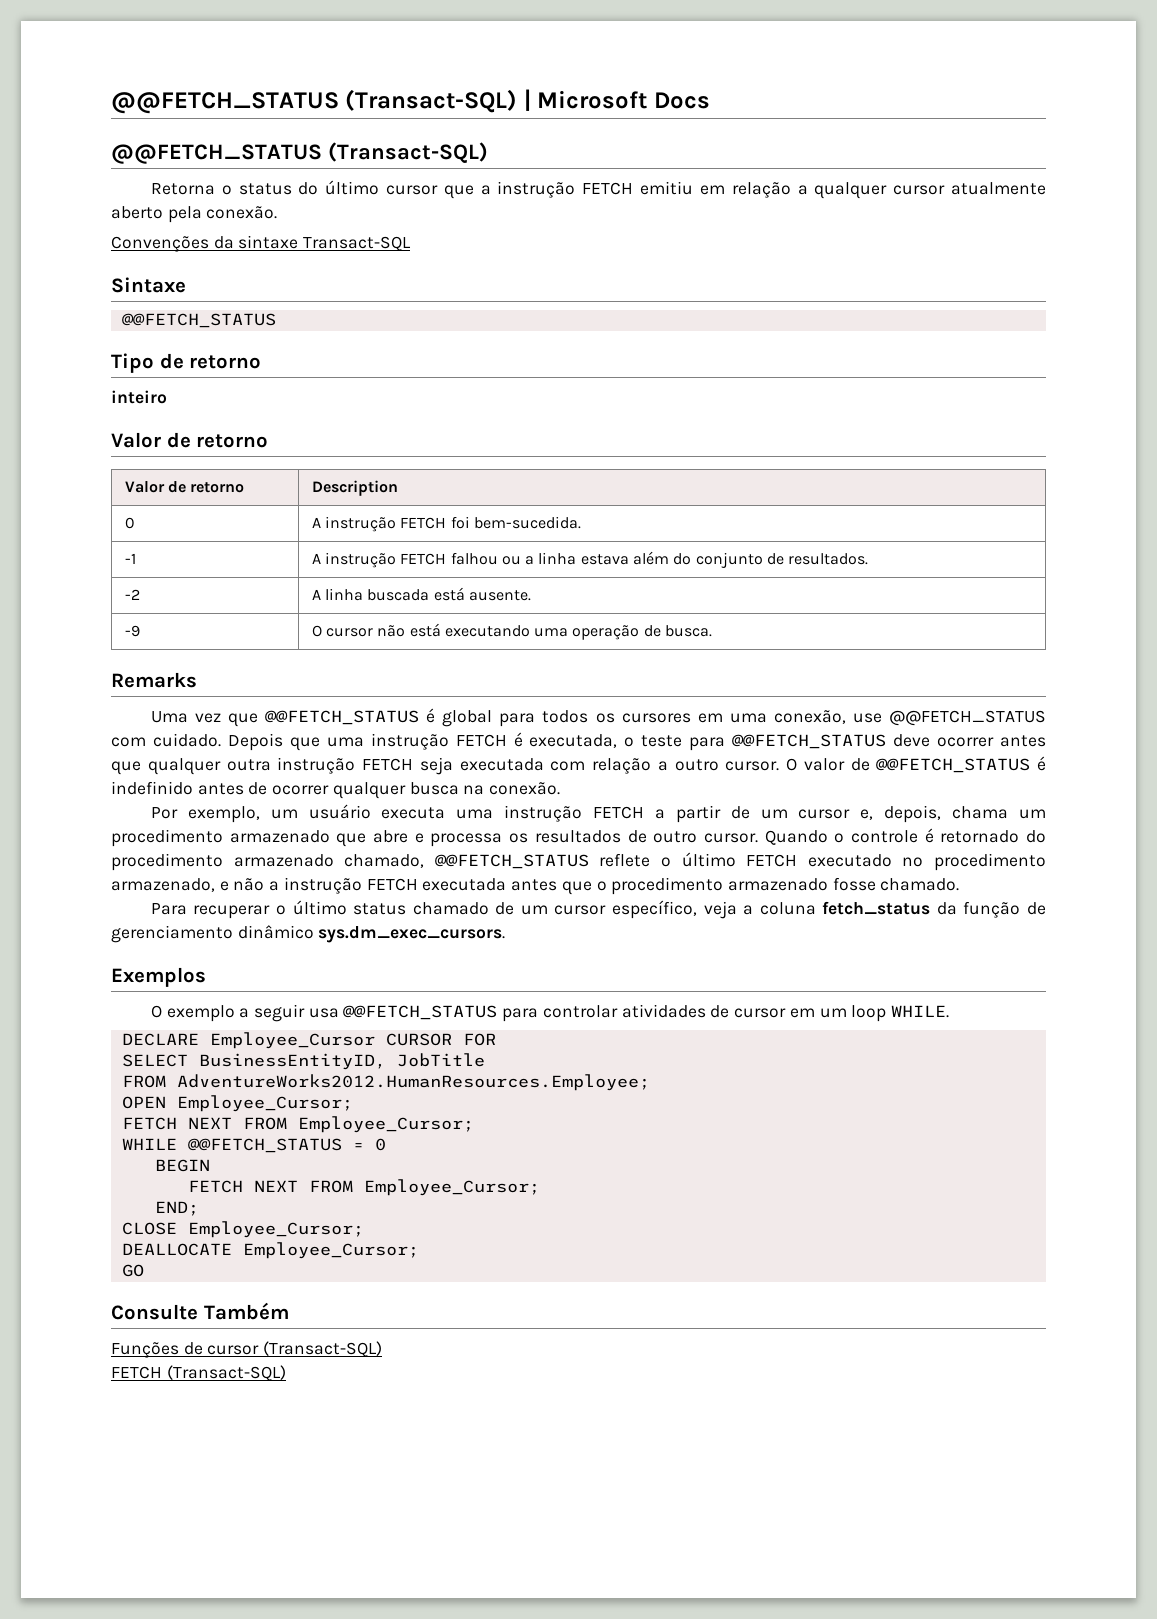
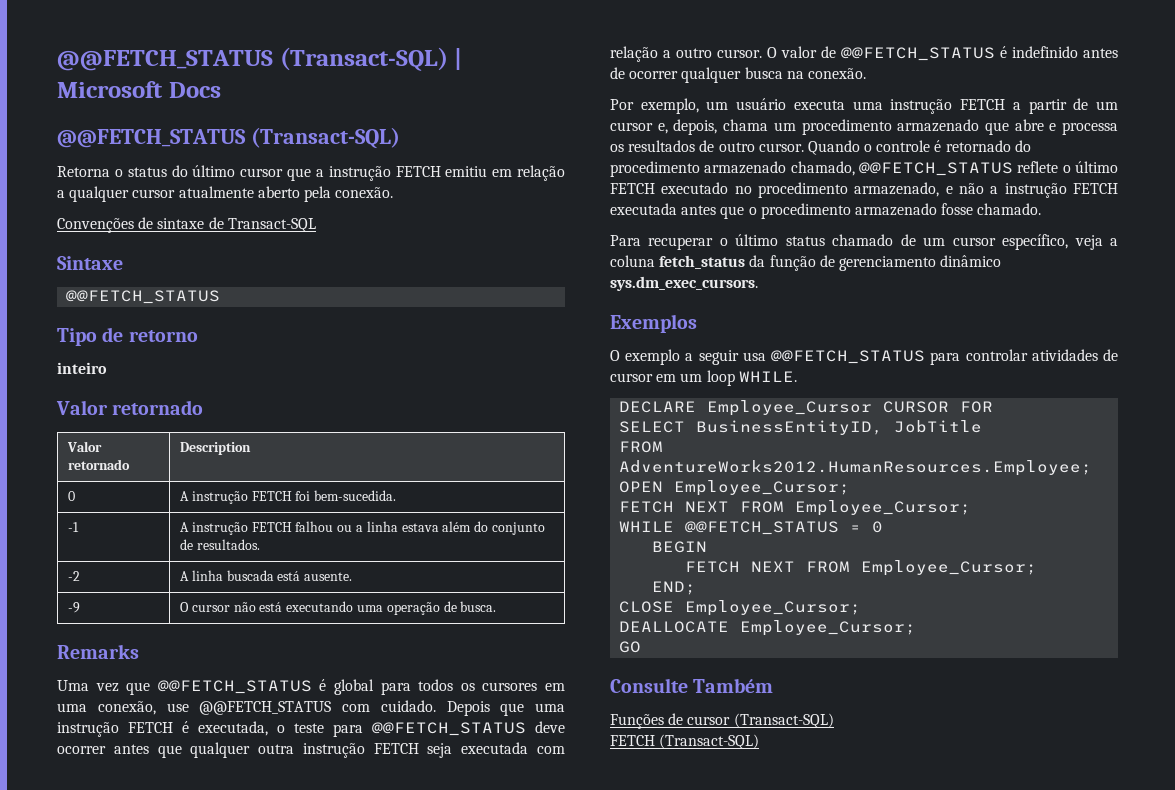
[213,235,299,249] da sintaxe -> [138,217,224,229] de sintaxe de
[166,432,269,448] [124,481,245,493] de retorno // Valor de retorno -> [112,400,204,415] [67,441,103,452] [68,459,131,470] retornado // Valor retornado

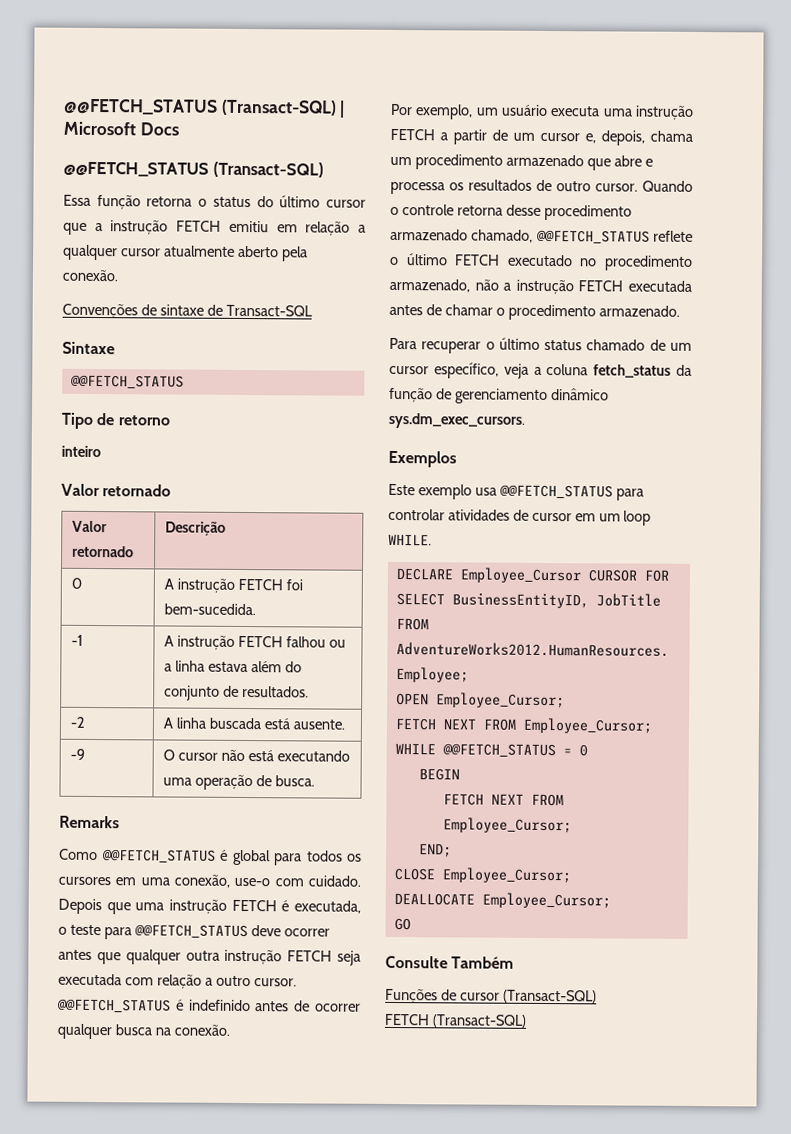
[57,166,110,177] Retorna -> [63,194,193,210] Essa função retorna
[180,442,252,455] Description -> [165,521,227,536] Descrição
[57,680,151,695] Uma vez que -> [59,848,98,861] Como
[166,701,332,715] use @@FETCH_STATUS -> [234,877,271,887] use-o
[767,46,836,58] O valor de -> (297, 982) none
[934,140,1031,152] é retornado do -> [456,204,541,216] retorna desse
[945,186,953,194] e -> (470, 285) none
[720,203,1042,219] que o procedimento armazenado fosse chamado. -> [425,304,680,321] de chamar o procedimento armazenado.
[610,349,739,365] O exemplo a seguir -> [388,483,472,500] Este exemplo

